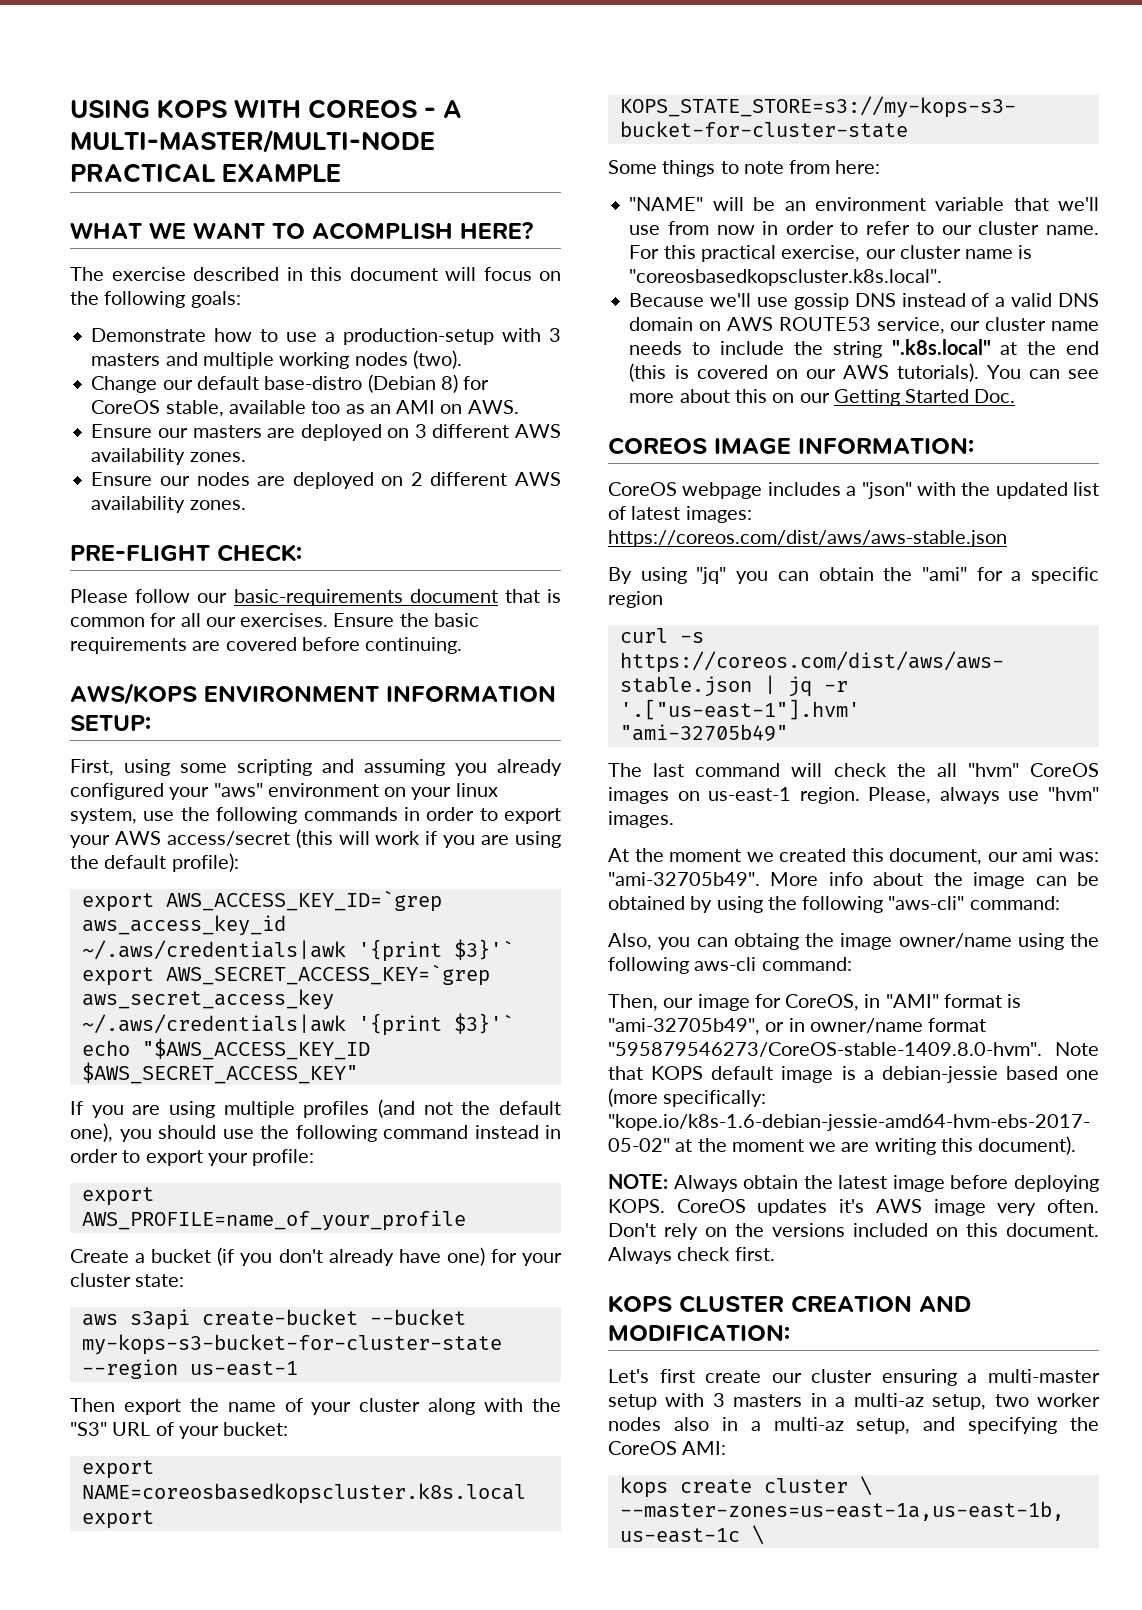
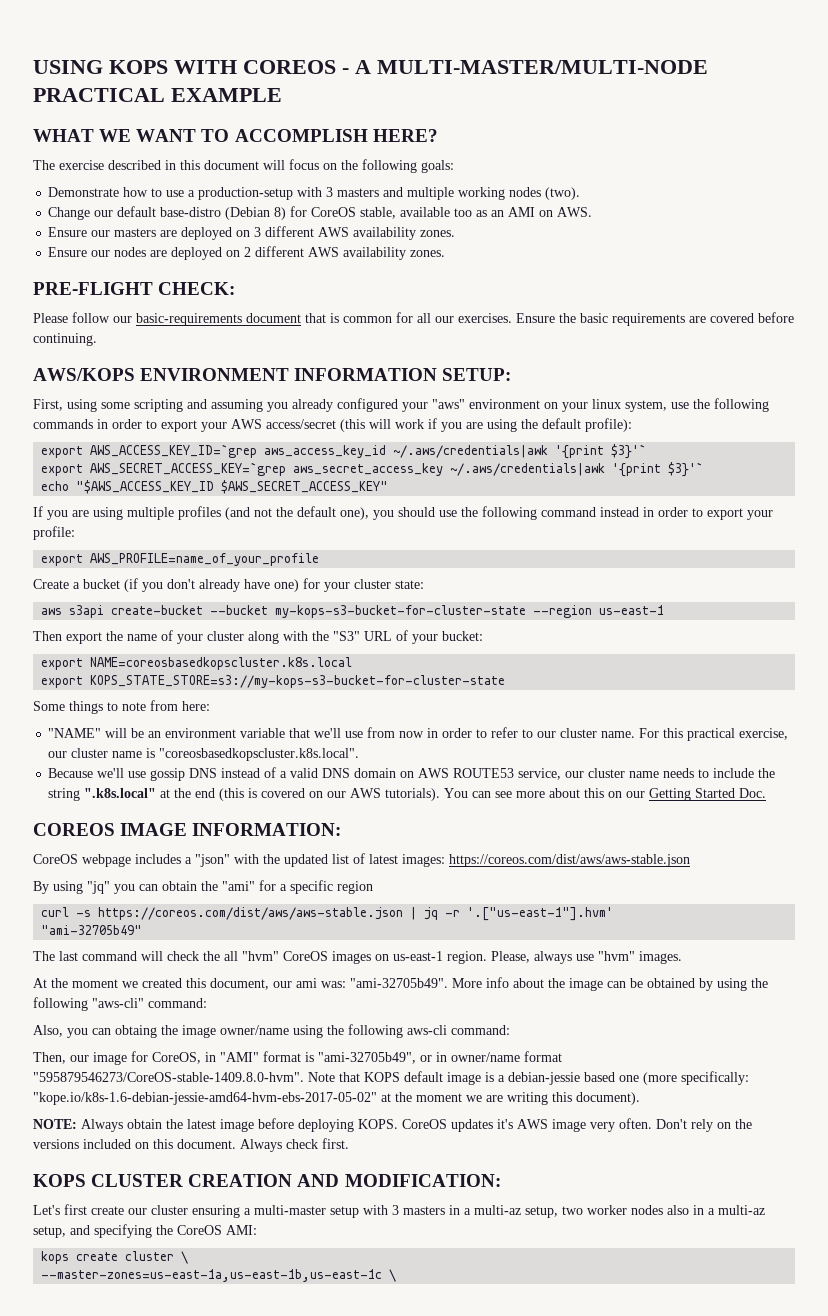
[312,222,453,240] ACOMPLISH -> [234,129,368,142] ACCOMPLISH

